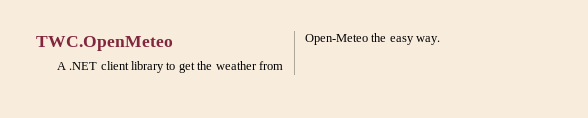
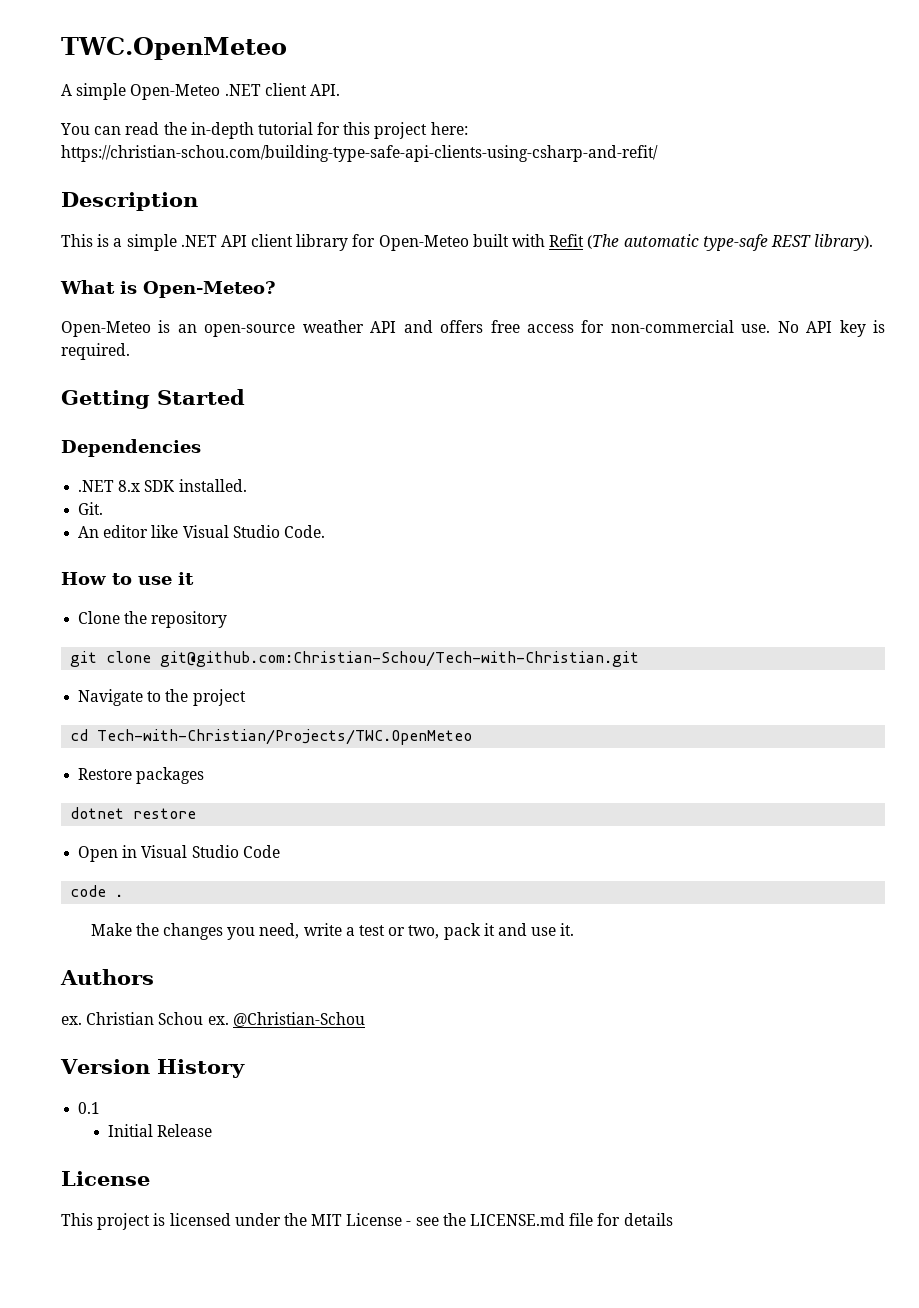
[69,61,283,73] [305,33,441,45] .NET client library to get the weather from Open-Meteo the easy way. -> [76,83,340,100] [60,122,468,139] [61,145,658,162] [61,192,198,211] [61,234,874,251] [60,280,276,298] [61,320,885,337] [61,343,130,360] [61,389,245,409] [61,439,201,457] [78,479,247,492] [78,502,104,515] [78,525,325,538] [61,572,194,585] [78,611,228,628] [70,651,640,667] [78,689,246,706] [70,729,473,745] [78,767,205,784] [70,807,197,819] [78,845,280,862] [70,885,124,897] [90,923,575,940] [60,969,154,985] [61,1012,365,1027] [60,1059,245,1078] [78,1102,101,1114] [107,1124,212,1137] [61,1171,150,1186] [61,1213,673,1230] simple Open-Meteo .NET client API. // You can read the in-depth tutorial for this project here: https://christian-schou.com/building-type-safe-api-clients-using-csharp-and-refit/ // Description // This is a simple .NET API client library for Open-Meteo built with Refit (The automatic type-safe REST library). // What is Open-Meteo? // Open-Meteo is an open-source weather API and offers free access for non-commercial use. No API key is required. // Getting Started // Dependencies // .NET 8.x SDK installed. // Git. // An editor like Visual Studio Code. // How to use it // Clone the repository // git clone git@github.com:Christian-Schou/Tech-with-Christian.git // Navigate to the project // cd Tech-with-Christian/Projects/TWC.OpenMeteo // Restore packages // dotnet restore // Open in Visual Studio Code // code . // Make the changes you need, write a test or two, pack it and use it. // Authors // ex. Christian Schou ex. @Christian-Schou // Version History // 0.1 // Initial Release // License // This project is licensed under the MIT License - see the LICENSE.md file for details

